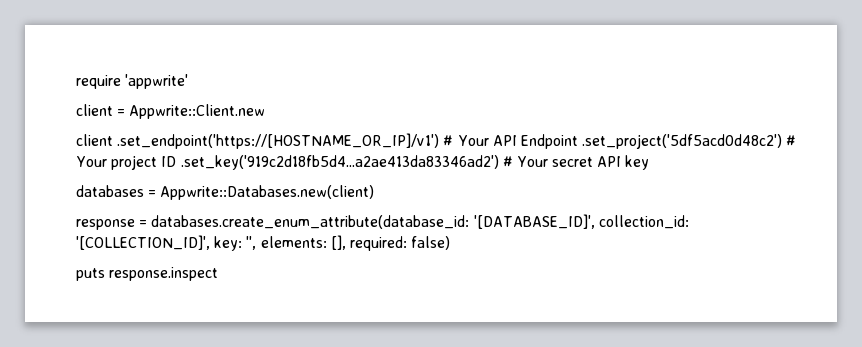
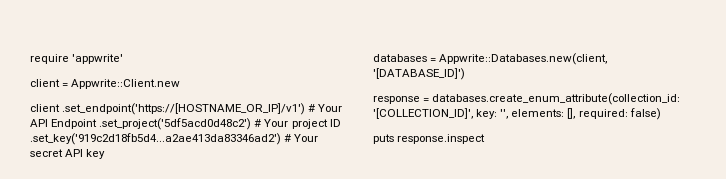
[160,185,375,200] Appwrite::Databases.new(client) -> [439,53,608,65] [373,68,465,80] Appwrite::Databases.new(client, '[DATABASE_ID]')
[151,214,689,229] databases.create_enum_attribute(database_id: '[DATABASE_ID]', collection_id: -> [432,93,681,105] databases.create_enum_attribute(collection_id:

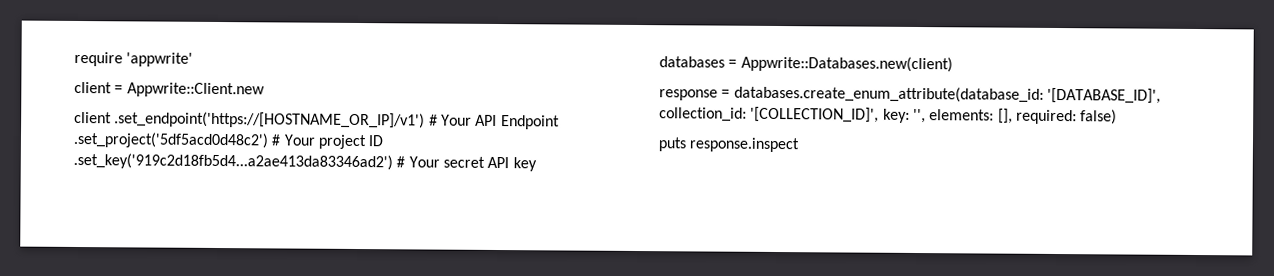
[439,53,608,65] [373,68,465,80] Appwrite::Databases.new(client, '[DATABASE_ID]') -> [740,55,953,73] Appwrite::Databases.new(client)
[432,93,681,105] databases.create_enum_attribute(collection_id: -> [733,85,1161,104] [659,107,747,122] databases.create_enum_attribute(database_id: '[DATABASE_ID]', collection_id:

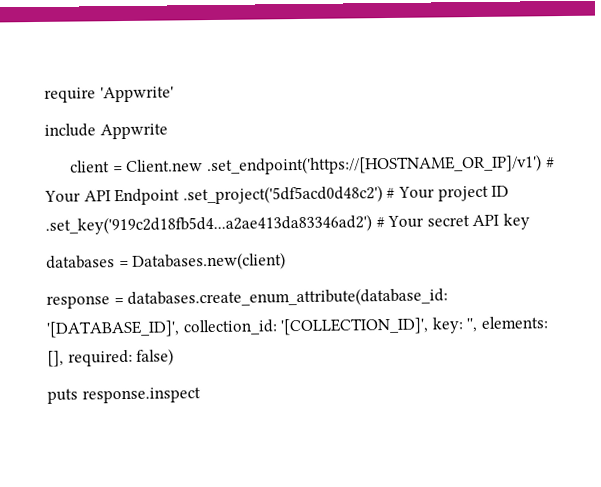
[126,52,194,67] 'appwrite' -> [99,86,174,103] [44,123,168,140] 'Appwrite' // include Appwrite
[126,82,265,98] [74,111,112,124] Appwrite::Client.new // client -> [126,159,204,172] Client.new
[740,55,953,73] Appwrite::Databases.new(client) -> [132,252,287,271] Databases.new(client)

